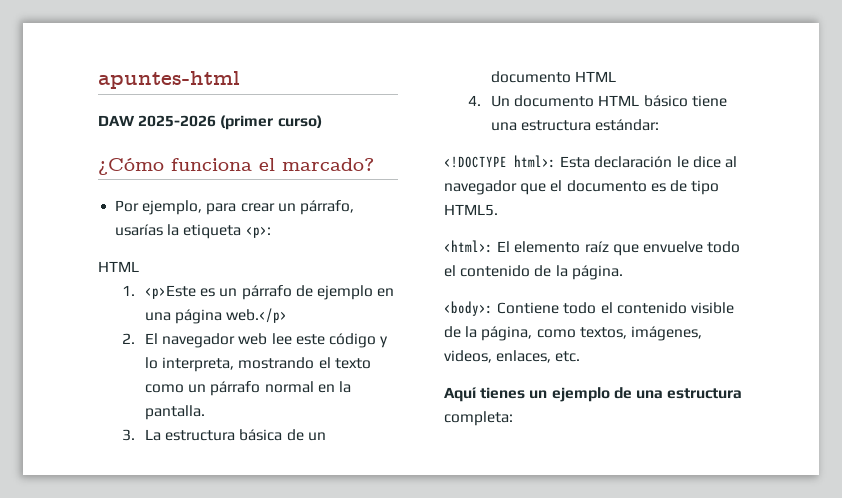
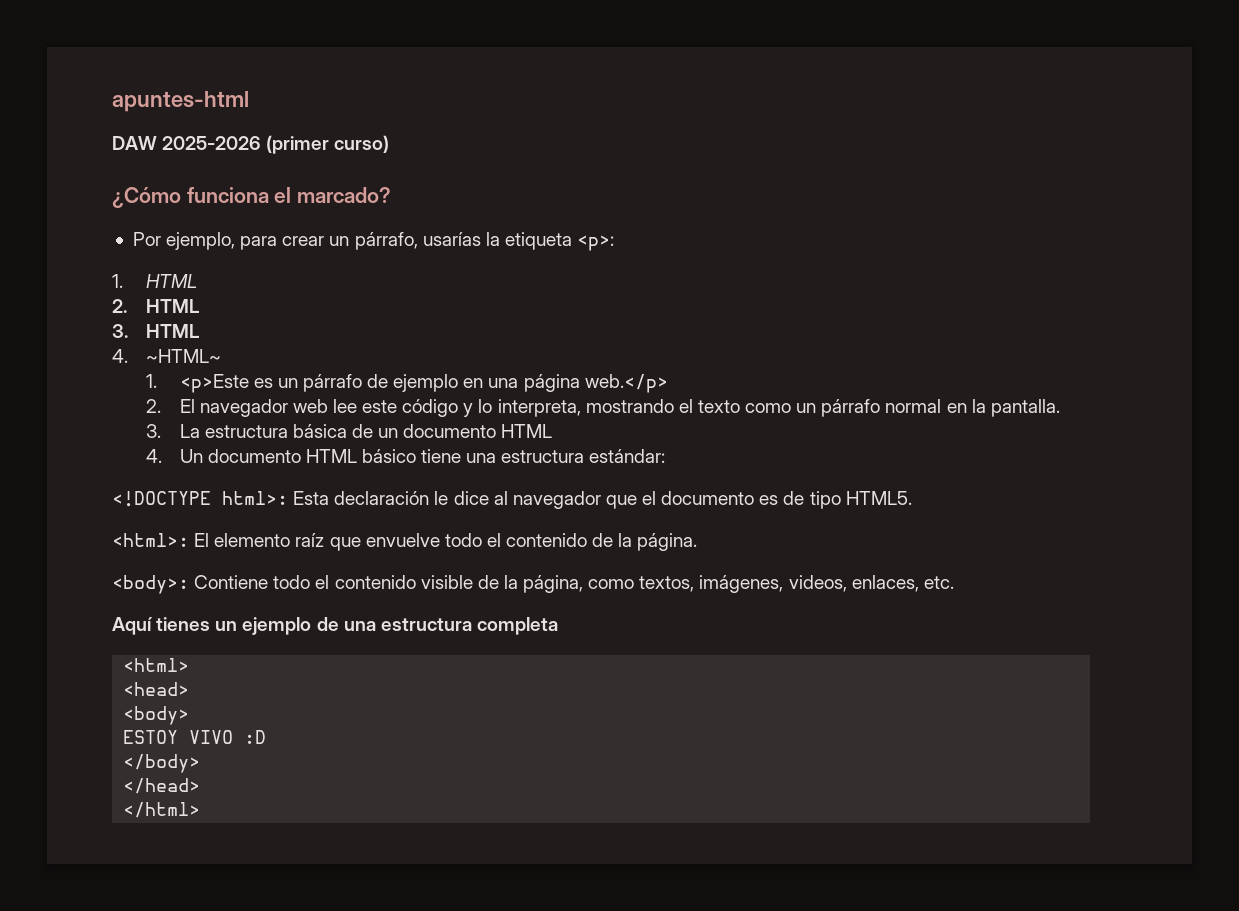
[98,261,139,272] HTML -> [112,274,197,288] [112,299,199,313] [112,324,199,338] [112,349,221,363] 1. HTML // 2. HTML // 3. HTML // 4. ~HTML~
[444,411,513,426] completa: -> [476,617,558,635] [123,658,190,672] [123,682,190,696] [123,706,190,725] [123,730,267,744] [123,754,201,773] [123,778,201,794] [123,802,201,818] completa // <html> // <head> // <body> // ESTOY VIVO :D // </body> // </head> // </html>

